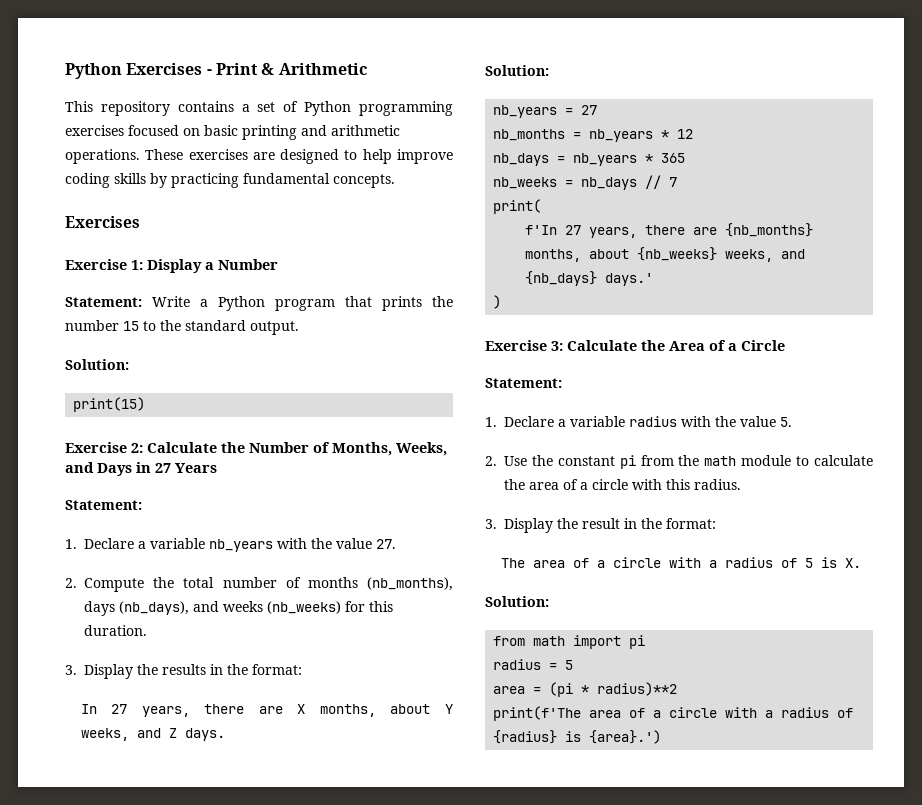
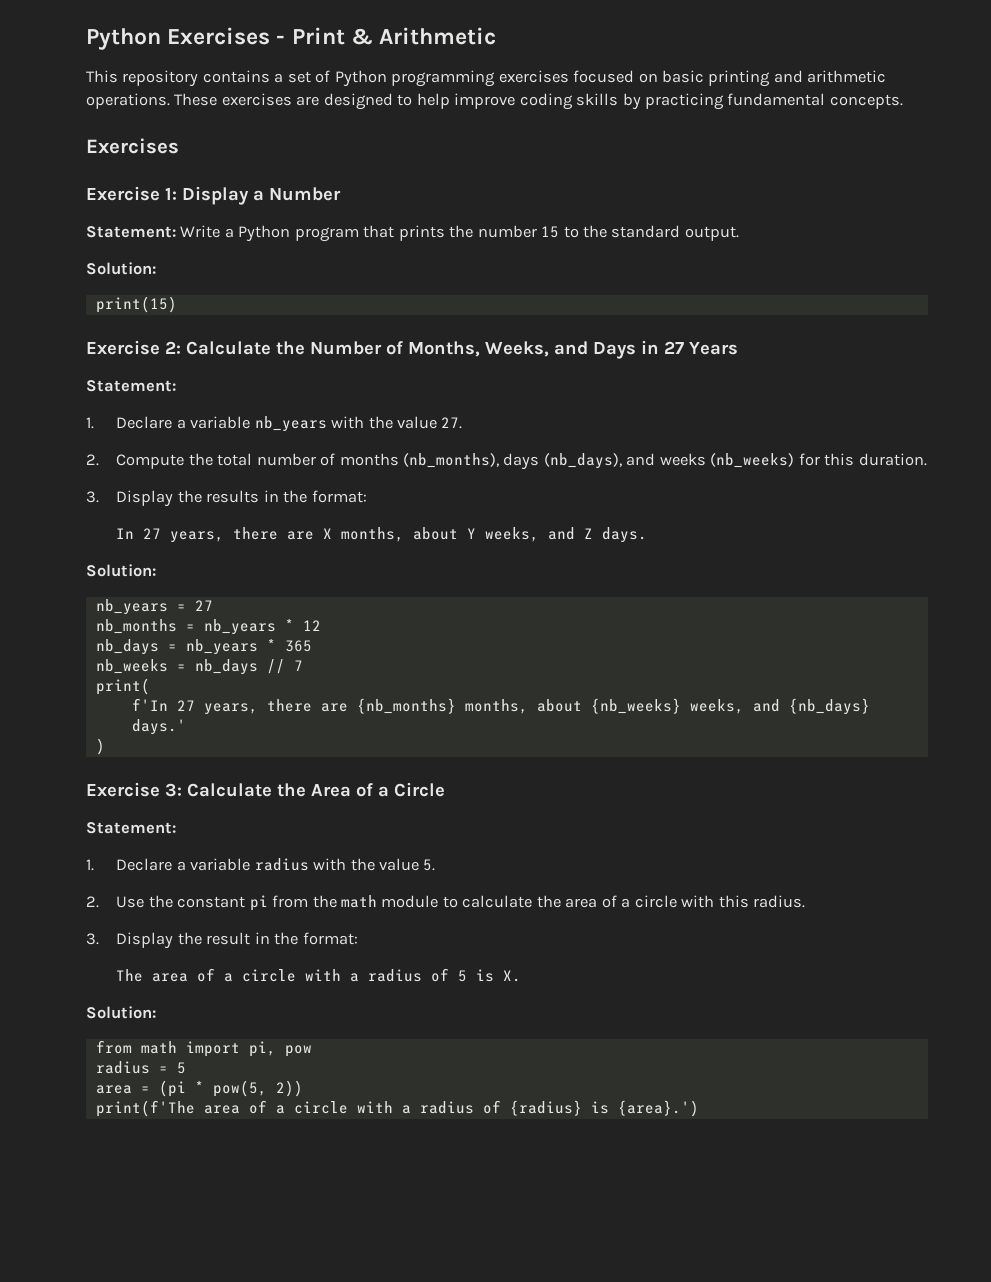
[629,635,646,649] pi -> [248,1041,312,1057] pi, pow
[597,682,678,696] radius)**2 -> [212,1080,303,1097] pow(5, 2))

